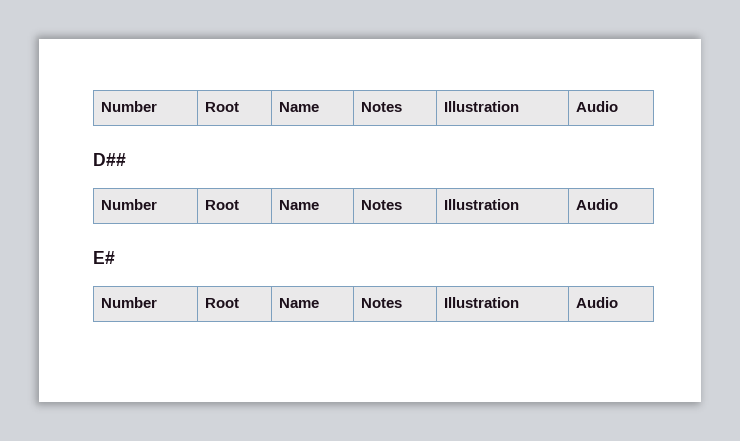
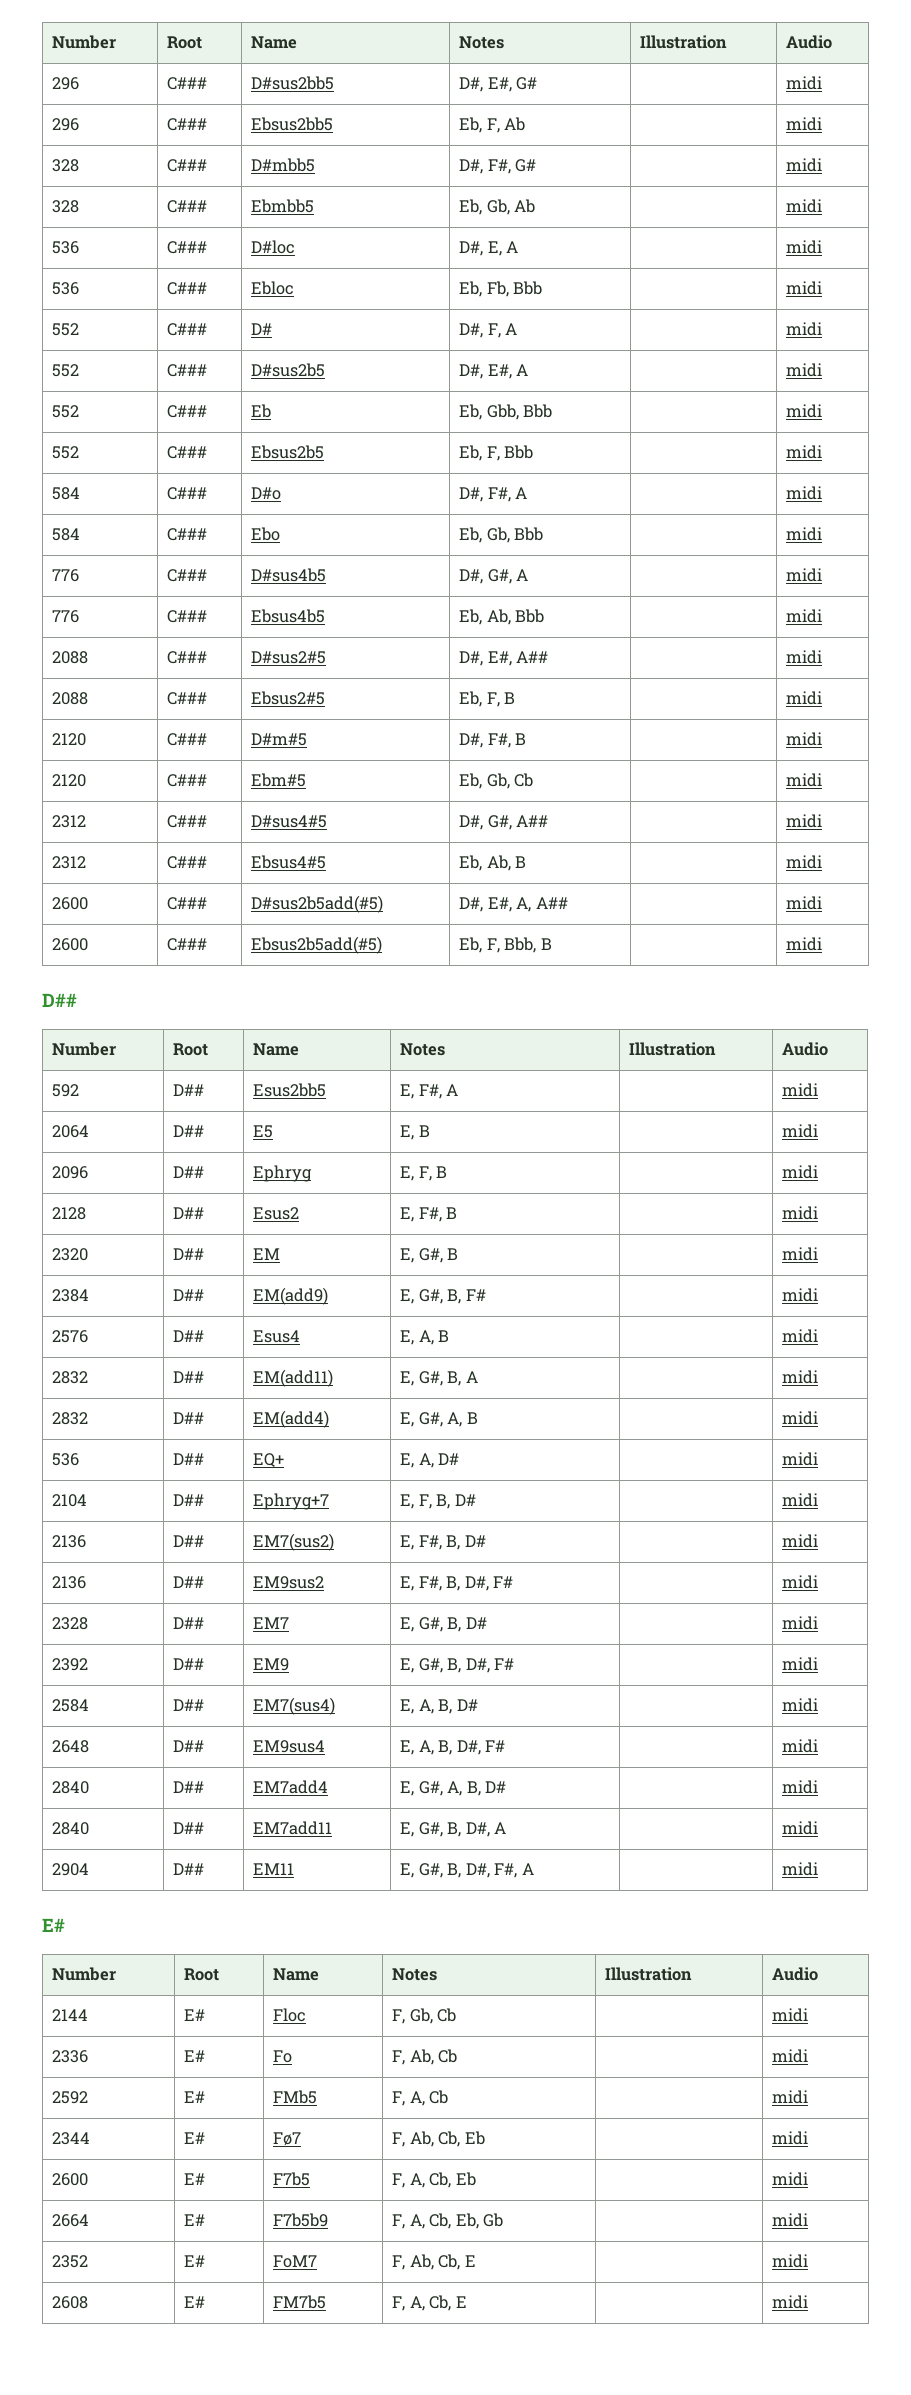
[101,101,158,112] [205,102,240,112] [279,102,320,112] [361,102,403,112] [444,101,520,112] [576,101,619,112] Number | Root | Name | Notes | Illustration | Audio -> [52,35,117,49] [167,36,203,49] [251,36,298,49] [459,36,505,49] [640,35,728,49] [786,35,833,49] [52,77,80,90] [167,77,208,90] [251,76,335,90] [459,77,538,92] [786,76,823,90] [52,118,80,131] [167,118,208,131] [251,117,334,131] [459,117,526,133] [786,117,823,131] [52,159,80,172] [167,159,208,172] [251,158,316,172] [459,159,537,174] [786,158,823,172] [52,200,80,213] [167,200,208,213] [251,199,315,213] [459,199,536,215] [786,199,823,213] [52,241,80,254] [167,241,208,254] [251,240,296,254] [459,241,519,256] [786,240,823,254] [52,282,80,295] [167,282,208,295] [251,281,295,295] [459,281,543,297] [786,281,823,295] [52,323,80,336] [167,323,208,336] [251,323,273,335] [459,323,518,338] [786,322,823,336] [52,364,80,377] [167,364,208,377] [251,363,326,377] [459,364,529,379] [786,363,823,377] [52,405,80,418] [167,405,208,418] [251,404,272,418] [459,404,553,420] [786,404,823,418] [52,446,80,459] [167,446,208,459] [251,445,325,459] [459,445,534,461] [786,445,823,459] [52,487,81,500] [167,487,208,500] [251,487,282,500] [459,487,528,502] [786,486,823,500] [52,528,81,541] [167,528,208,541] [251,527,281,541] [459,527,544,543] [786,527,823,541] [52,569,80,582] [167,569,208,582] [251,568,327,582] [459,569,529,584] [786,568,823,582] [52,610,80,623] [167,610,208,623] [251,609,326,623] [459,609,545,625] [786,609,823,623] [52,651,89,664] [167,651,208,664] [251,651,327,664] [459,651,549,666] [786,650,823,664] [52,692,89,705] [167,692,208,705] [251,691,326,705] [459,691,516,707] [786,691,823,705] [52,733,87,746] [167,733,208,746] [251,733,308,746] [459,733,527,748] [786,732,823,746] [52,774,87,787] [167,774,208,787] [251,773,307,787] [459,773,534,789] [786,773,823,787] [52,815,87,828] [167,815,208,828] [251,815,328,828] [459,815,549,830] [786,814,823,828] [52,856,87,869] [167,856,208,869] [251,855,327,869] [459,855,527,871] [786,855,823,869] [52,897,89,910] [167,897,208,910] [251,895,384,913] [459,897,568,912] [786,896,823,910] [52,938,89,951] [167,938,208,951] [251,936,383,954] [459,937,552,953] [786,937,823,951] Number | Root | Name | Notes | Illustration | Audio // 296 | C### | D#sus2bb5 | D#, E#, G# | | midi // 296 | C### | Ebsus2bb5 | Eb, F, Ab | | midi // 328 | C### | D#mbb5 | D#, F#, G# | | midi // 328 | C### | Ebmbb5 | Eb, Gb, Ab | | midi // 536 | C### | D#loc | D#, E, A | | midi // 536 | C### | Ebloc | Eb, Fb, Bbb | | midi // 552 | C### | D# | D#, F, A | | midi // 552 | C### | D#sus2b5 | D#, E#, A | | midi // 552 | C### | Eb | Eb, Gbb, Bbb | | midi // 552 | C### | Ebsus2b5 | Eb, F, Bbb | | midi // 584 | C### | D#o | D#, F#, A | | midi // 584 | C### | Ebo | Eb, Gb, Bbb | | midi // 776 | C### | D#sus4b5 | D#, G#, A | | midi // 776 | C### | Ebsus4b5 | Eb, Ab, Bbb | | midi // 2088 | C### | D#sus2#5 | D#, E#, A## | | midi // 2088 | C### | Ebsus2#5 | Eb, F, B | | midi // 2120 | C### | D#m#5 | D#, F#, B | | midi // 2120 | C### | Ebm#5 | Eb, Gb, Cb | | midi // 2312 | C### | D#sus4#5 | D#, G#, A## | | midi // 2312 | C### | Ebsus4#5 | Eb, Ab, B | | midi // 2600 | C### | D#sus2b5add(#5) | D#, E#, A, A## | | midi // 2600 | C### | Ebsus2b5add(#5) | Eb, F, Bbb, B | | midi
(619, 204) none -> [52,1084,80,1097] [173,1084,205,1096] [253,1083,327,1097] [400,1084,459,1099] [782,1083,819,1097] [52,1125,90,1138] [173,1125,205,1137] [253,1125,274,1138] [400,1125,430,1140] [782,1124,819,1138] [52,1166,89,1179] [173,1166,205,1178] [253,1165,313,1182] [400,1166,448,1181] [782,1165,819,1179] [52,1207,87,1220] [173,1207,205,1219] [253,1207,300,1220] [400,1207,458,1222] [782,1206,819,1220] [52,1248,89,1261] [173,1248,205,1260] [253,1248,281,1260] [400,1248,459,1263] [782,1247,819,1261] [52,1289,90,1302] [173,1289,205,1301] [253,1287,329,1305] [400,1289,486,1304] [782,1288,819,1302] [52,1330,89,1343] [173,1330,205,1342] [253,1330,301,1343] [400,1330,450,1345] [782,1329,819,1343] [52,1371,89,1384] [173,1371,205,1383] [253,1369,334,1387] [400,1371,478,1386] [782,1370,819,1384] [52,1412,89,1425] [173,1412,205,1424] [253,1410,330,1428] [400,1412,478,1427] [782,1411,819,1425] [52,1453,80,1466] [173,1453,205,1465] [253,1453,285,1467] [400,1453,460,1468] [782,1452,819,1466] [52,1494,88,1507] [173,1494,205,1506] [253,1493,330,1510] [400,1494,476,1509] [782,1493,819,1507] [52,1535,87,1548] [173,1535,205,1547] [253,1533,335,1551] [400,1535,486,1550] [782,1534,819,1548] [52,1576,87,1589] [173,1576,205,1588] [253,1576,325,1589] [400,1576,514,1591] [782,1575,819,1589] [52,1617,89,1630] [173,1617,205,1629] [253,1617,290,1629] [400,1617,487,1632] [782,1616,819,1630] [52,1658,89,1671] [173,1658,205,1670] [253,1658,290,1671] [400,1658,515,1673] [782,1657,819,1671] [52,1699,90,1712] [173,1699,205,1711] [253,1697,336,1715] [400,1699,478,1714] [782,1698,819,1712] [52,1740,90,1753] [173,1740,205,1752] [253,1740,326,1753] [400,1740,506,1755] [782,1739,819,1753] [52,1781,90,1794] [173,1781,205,1793] [253,1780,329,1794] [400,1781,507,1796] [782,1780,819,1794] [52,1822,90,1835] [173,1822,205,1834] [253,1821,333,1835] [400,1822,507,1837] [782,1821,819,1835] [52,1863,90,1876] [173,1863,205,1875] [253,1863,295,1875] [400,1863,534,1878] [782,1862,819,1876] // 592 | D## | Esus2bb5 | E, F#, A | | midi // 2064 | D## | E5 | E, B | | midi // 2096 | D## | Ephryg | E, F, B | | midi // 2128 | D## | Esus2 | E, F#, B | | midi // 2320 | D## | EM | E, G#, B | | midi // 2384 | D## | EM(add9) | E, G#, B, F# | | midi // 2576 | D## | Esus4 | E, A, B | | midi // 2832 | D## | EM(add11) | E, G#, B, A | | midi // 2832 | D## | EM(add4) | E, G#, A, B | | midi // 536 | D## | EQ+ | E, A, D# | | midi // 2104 | D## | Ephryg+7 | E, F, B, D# | | midi // 2136 | D## | EM7(sus2) | E, F#, B, D# | | midi // 2136 | D## | EM9sus2 | E, F#, B, D#, F# | | midi // 2328 | D## | EM7 | E, G#, B, D# | | midi // 2392 | D## | EM9 | E, G#, B, D#, F# | | midi // 2584 | D## | EM7(sus4) | E, A, B, D# | | midi // 2648 | D## | EM9sus4 | E, A, B, D#, F# | | midi // 2840 | D## | EM7add4 | E, G#, A, B, D# | | midi // 2840 | D## | EM7add11 | E, G#, B, D#, A | | midi // 2904 | D## | EM11 | E, G#, B, D#, F#, A | | midi
(619, 302) none -> [52,2009,89,2021] [184,2009,206,2021] [273,2008,307,2022] [392,2008,457,2024] [772,2008,809,2022] [52,2050,89,2063] [184,2050,206,2062] [273,2050,293,2063] [392,2049,458,2065] [772,2049,809,2063] [52,2091,89,2104] [184,2091,206,2103] [273,2090,318,2104] [392,2090,449,2106] [772,2090,809,2104] [52,2132,91,2145] [184,2132,206,2144] [273,2132,302,2146] [392,2131,485,2147] [772,2131,809,2145] [52,2173,89,2186] [184,2173,206,2185] [273,2172,311,2186] [392,2172,476,2188] [772,2172,809,2186] [52,2214,90,2227] [184,2214,206,2226] [273,2213,329,2227] [392,2213,504,2229] [772,2213,809,2227] [52,2255,89,2268] [184,2255,206,2267] [273,2255,318,2268] [392,2254,476,2270] [772,2254,809,2268] [52,2296,89,2309] [184,2296,206,2308] [273,2295,327,2309] [392,2295,467,2311] [772,2295,809,2309] // 2144 | E# | Floc | F, Gb, Cb | | midi // 2336 | E# | Fo | F, Ab, Cb | | midi // 2592 | E# | FMb5 | F, A, Cb | | midi // 2344 | E# | Fø7 | F, Ab, Cb, Eb | | midi // 2600 | E# | F7b5 | F, A, Cb, Eb | | midi // 2664 | E# | F7b5b9 | F, A, Cb, Eb, Gb | | midi // 2352 | E# | FoM7 | F, Ab, Cb, E | | midi // 2608 | E# | FM7b5 | F, A, Cb, E | | midi

